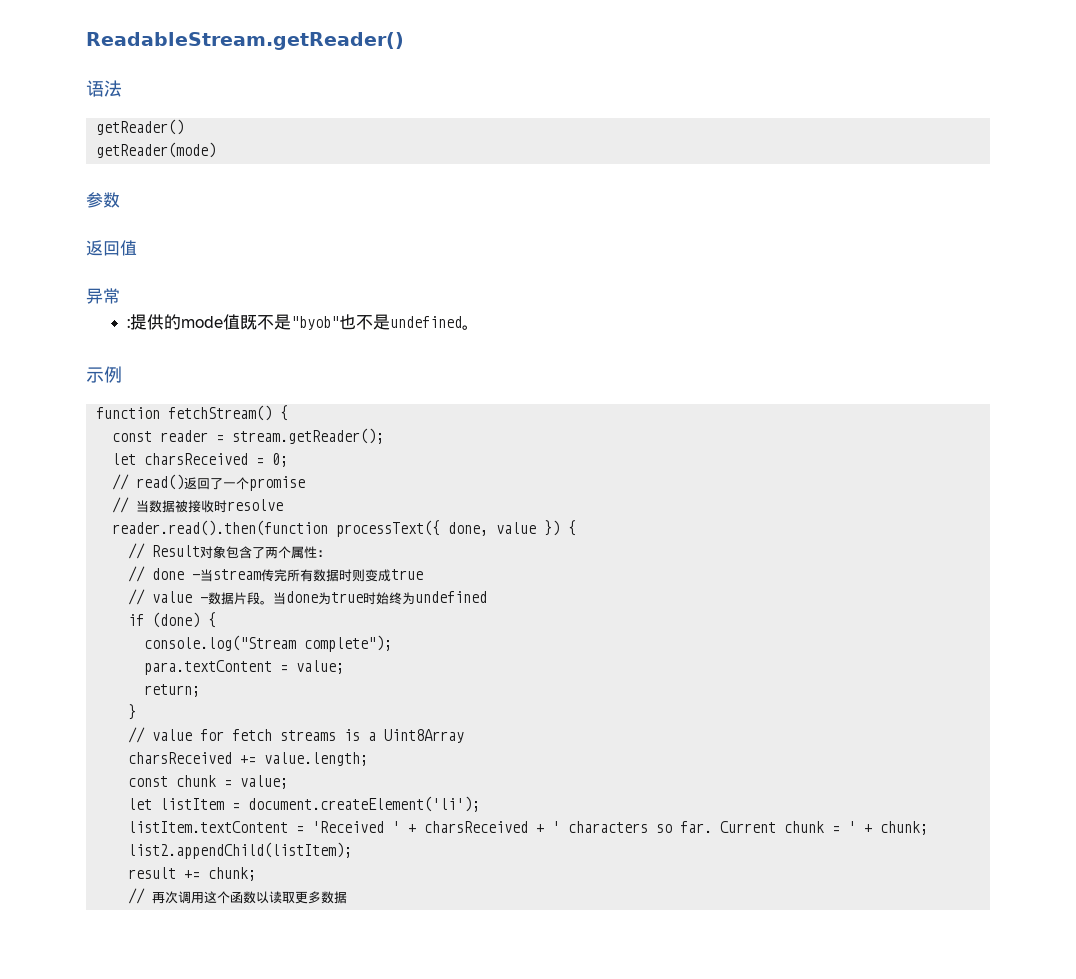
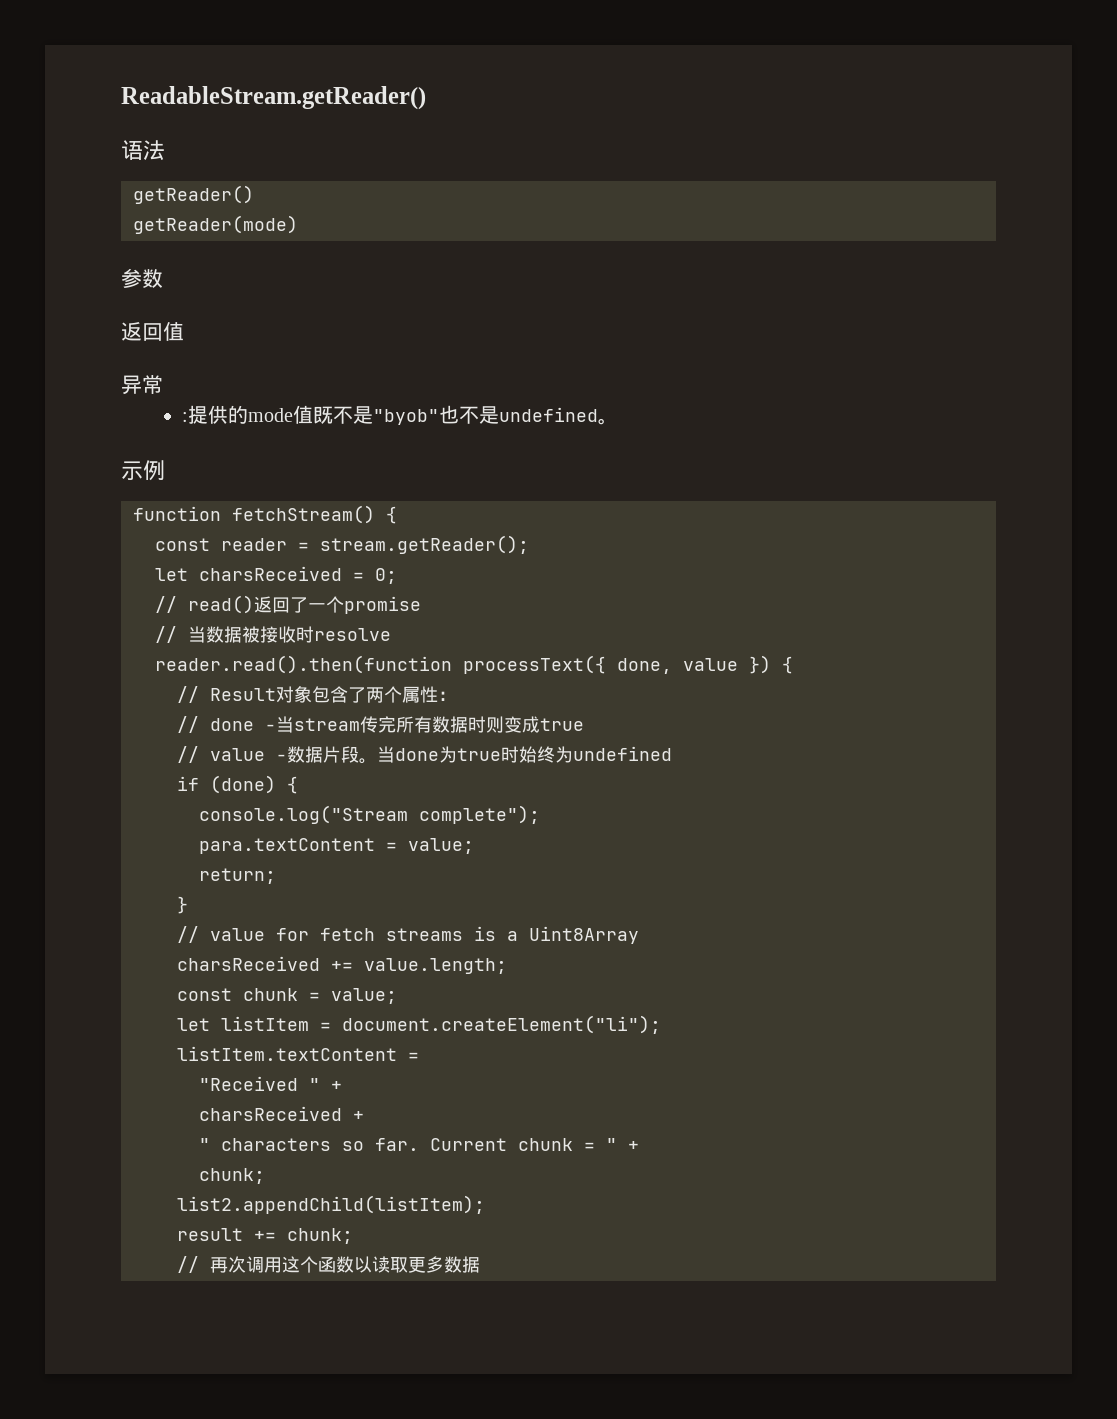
[248,796,481,812] document.createElement('li'); -> [342,1015,661,1034] document.createElement("li");
[312,821,417,833] 'Received ' + -> [199,1076,342,1091] // "Received " + //
[552,821,561,833] ' -> [199,1138,210,1151] // "
[848,821,873,833] ' + -> [606,1138,639,1151] " + //

